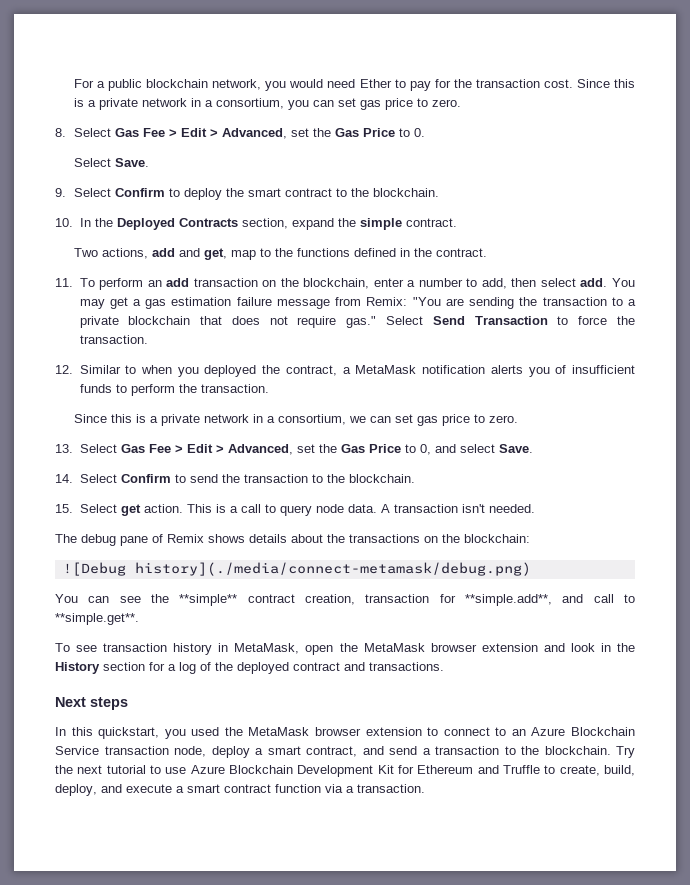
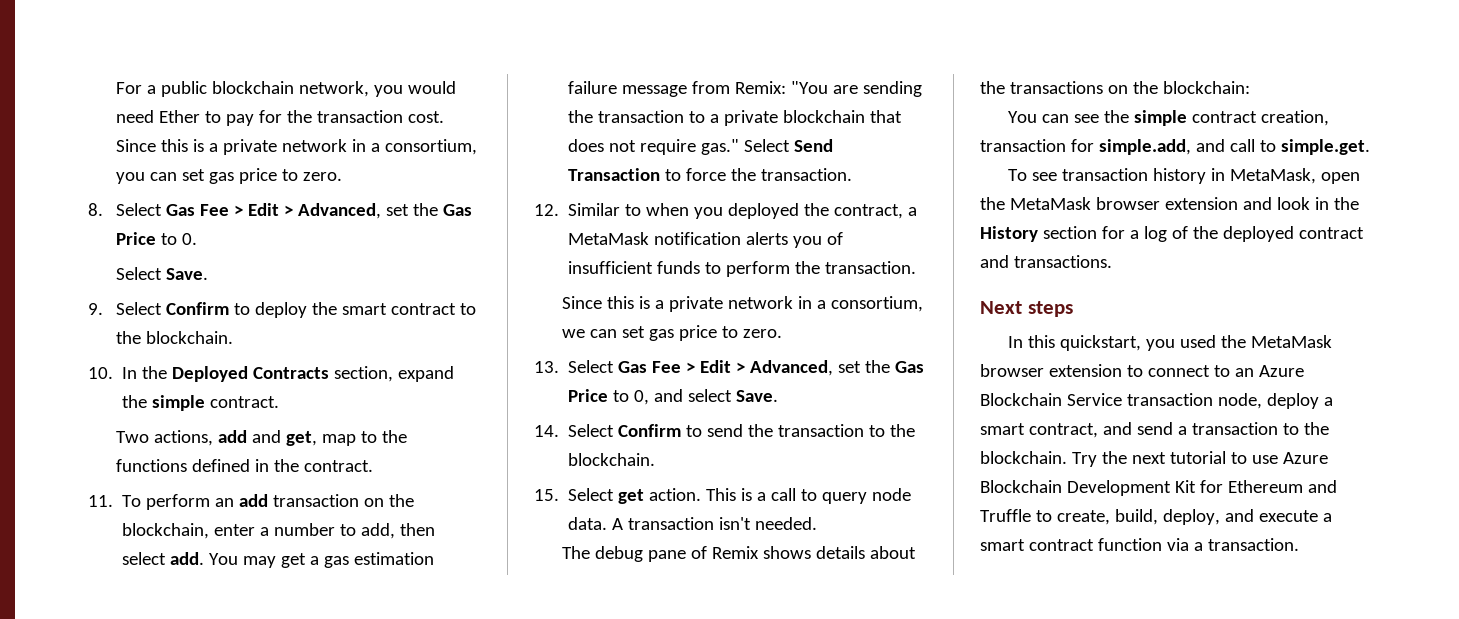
[62,562,531,576] // ![Debug history](./media/connect-metamask/debug.png) -> (1250, 87) none
[179,594,238,606] **simple** -> [1133,110,1187,126] simple
[464,594,552,606] **simple.add**, -> [1098,139,1191,155] simple.add,
[55,613,139,625] **simple.get**. -> [1280,139,1370,155] simple.get.

